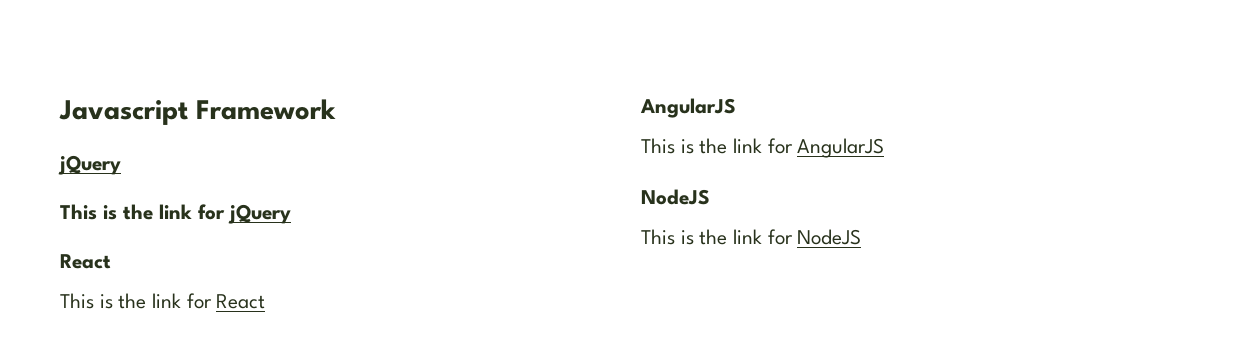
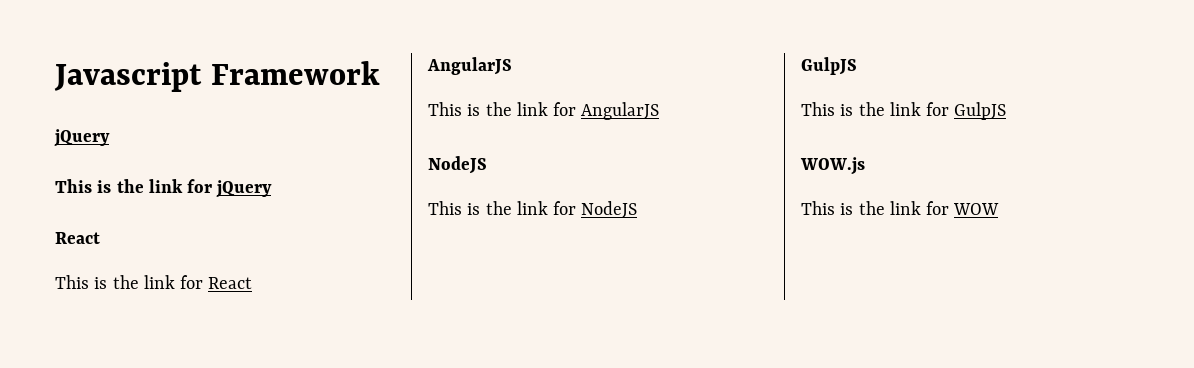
(862, 237) none -> [801,57,857,75] [801,102,1007,120] [800,157,865,175] [801,201,1000,215] // GulpJS // This is the link for GulpJS // WOW.js // This is the link for WOW

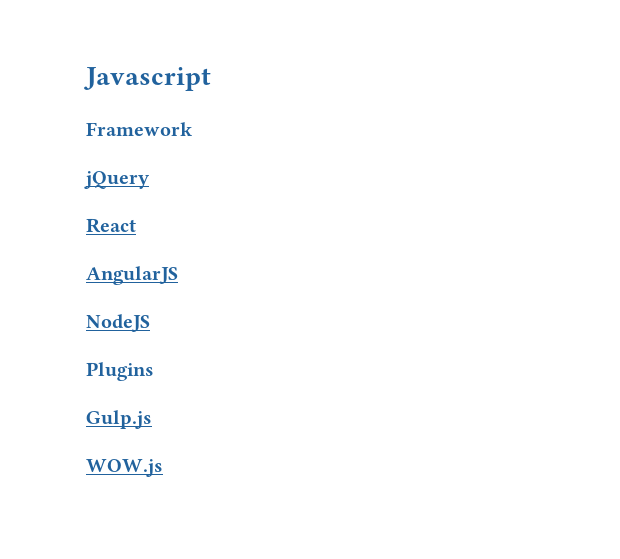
(202, 77) none -> (211, 79) //
[55,179,273,198] [55,232,100,244] [55,275,253,289] [427,57,512,75] [428,102,660,120] [428,156,487,174] [428,201,638,218] [801,57,857,75] [801,102,1007,120] [800,157,865,175] [801,201,1000,215] This is the link for jQuery // React // This is the link for React // AngularJS // This is the link for AngularJS // NodeJS // This is the link for NodeJS // GulpJS // This is the link for GulpJS // WOW.js // This is the link for WOW -> [86,218,136,233] [86,266,178,285] [86,314,150,332] [86,362,154,381] [86,410,152,429] [86,459,163,477] React // AngularJS // NodeJS // Plugins // Gulp.js // WOW.js

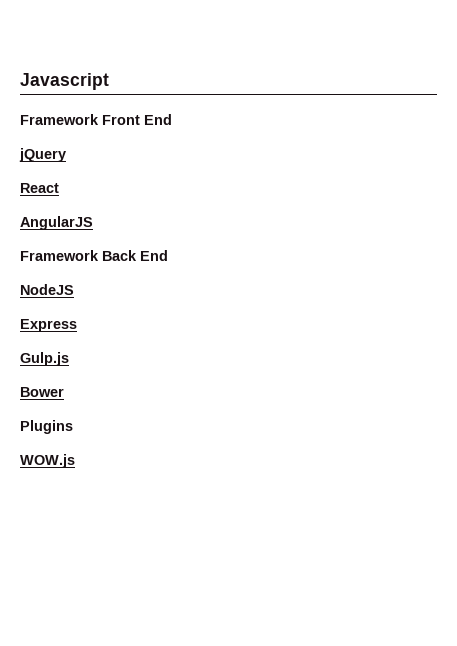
(193, 129) none -> [102,114,172,125] Front End
[86,314,150,332] NodeJS -> [20,250,168,261] [20,284,74,295] [20,319,77,332] [20,352,69,366] [20,387,64,397] Framework Back End // NodeJS // Express // Gulp.js // Bower
[86,410,152,429] // Gulp.js -> (73, 427) none

